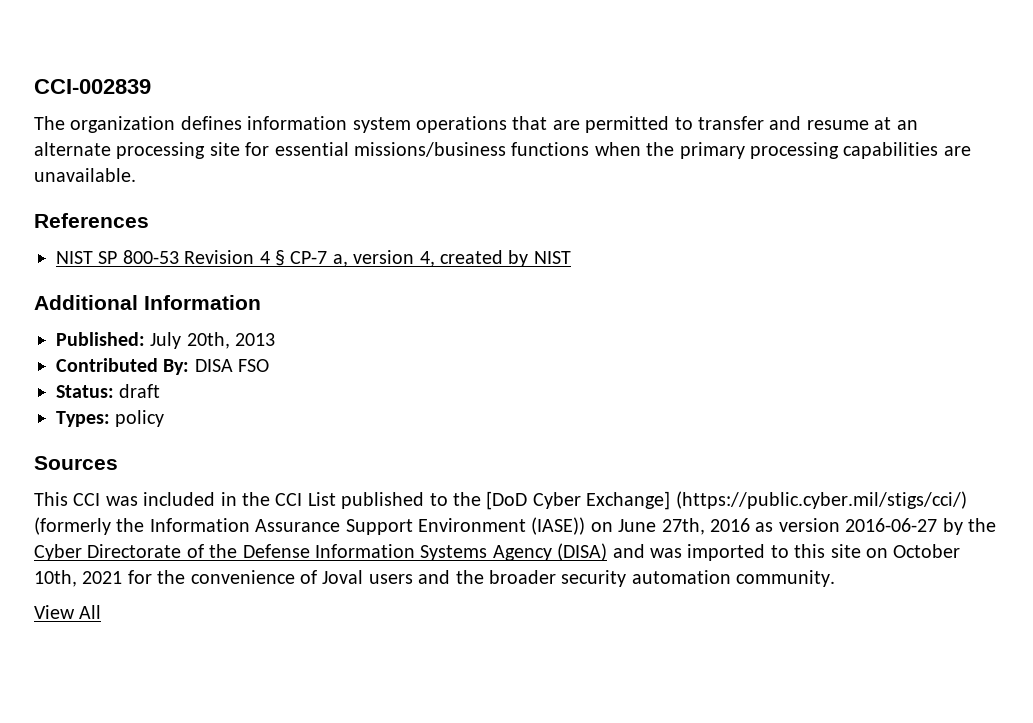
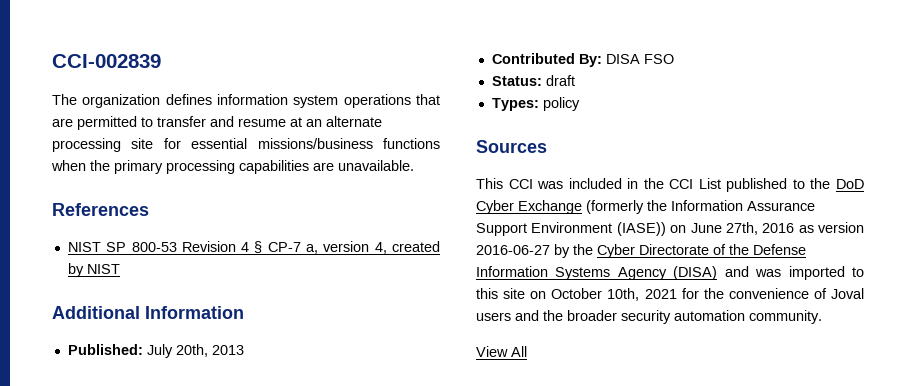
[486,491,967,510] [DoD Cyber Exchange] (https://public.cyber.mil/stigs/cci/) -> [836,179,864,189] [476,200,582,214] DoD Cyber Exchange

